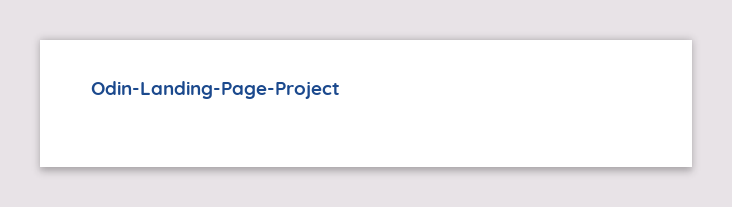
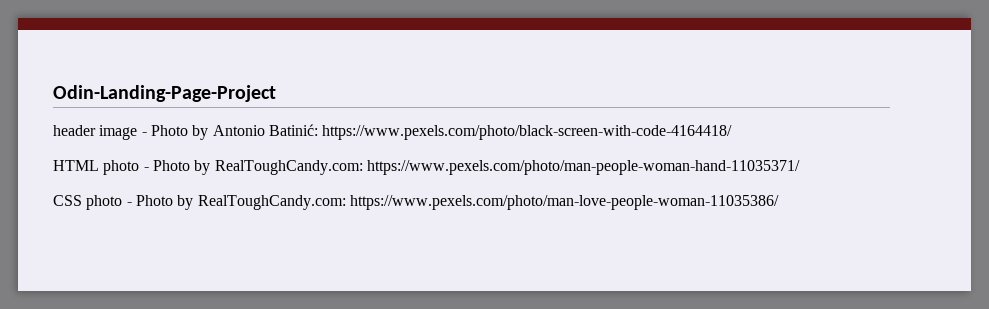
(340, 90) none -> [53,124,733,140] [53,160,800,175] [53,195,779,210] // header image - Photo by Antonio Batinić: https://www.pexels.com/photo/black-screen-with-code-4164418/ // HTML photo - Photo by RealToughCandy.com: https://www.pexels.com/photo/man-people-woman-hand-11035371/ // CSS photo - Photo by RealToughCandy.com: https://www.pexels.com/photo/man-love-people-woman-11035386/

